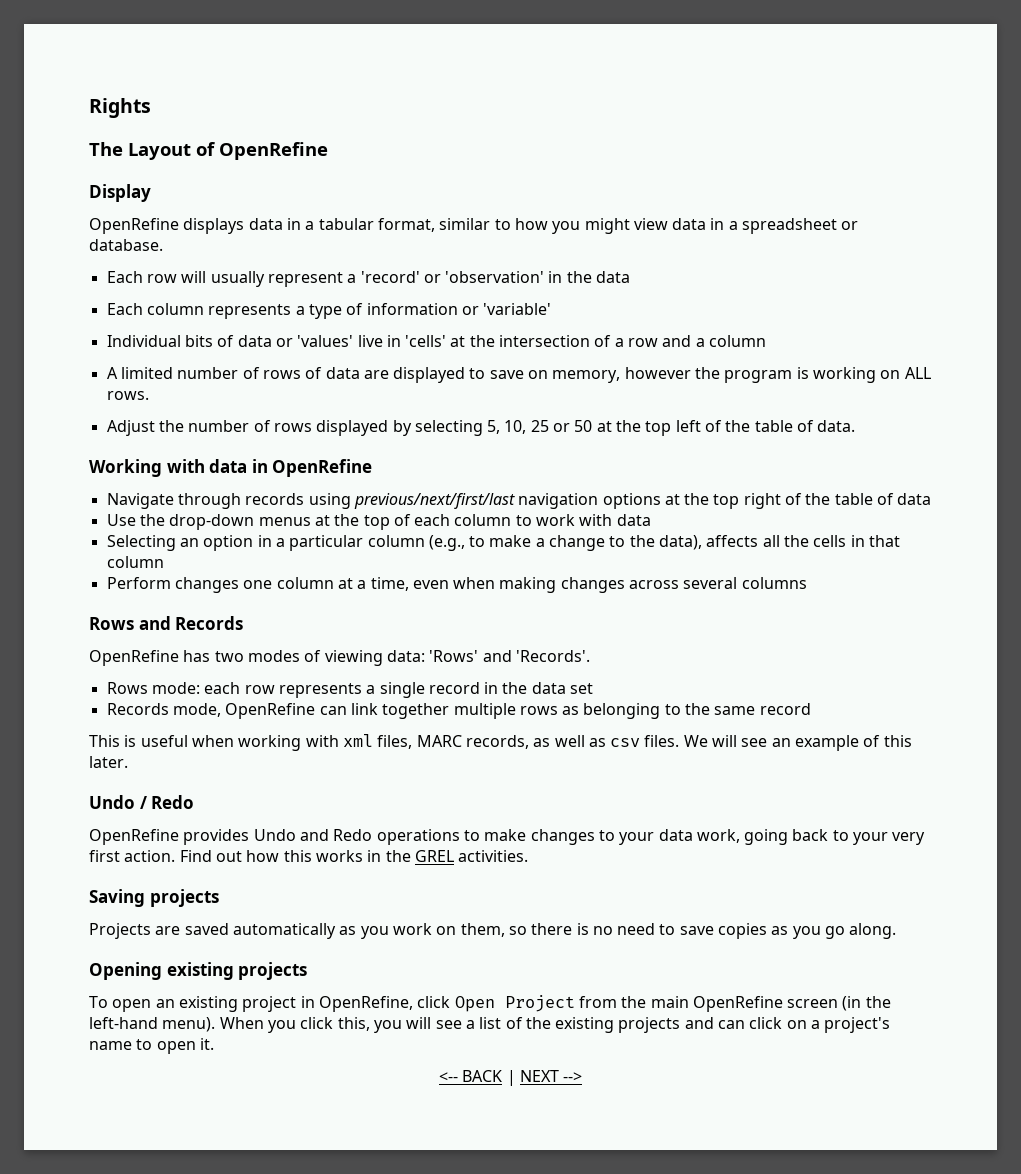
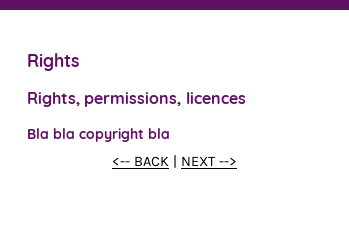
[89,142,328,160] [89,184,151,202] [89,218,859,234] [89,239,163,251] [106,271,631,287] [106,303,552,319] [106,335,767,347] [106,367,931,383] [106,391,149,400] [106,420,856,436] [89,459,373,477] [106,493,932,509] [106,514,651,530] [106,535,901,551] [106,556,164,568] [106,577,807,593] [89,616,244,630] [89,650,590,666] [106,682,594,698] [106,703,811,719] [89,734,912,751] [89,756,128,768] [89,795,195,809] [89,829,926,845] [89,850,529,862] [89,889,219,907] [89,923,897,939] [89,962,308,980] [89,995,891,1012] [89,1017,891,1033] [89,1038,214,1054] The Layout of OpenRefine // Display // OpenRefine displays data in a tabular format, similar to how you might view data in a spreadsheet or database. // Each row will usually represent a 'record' or 'observation' in the data // Each column represents a type of information or 'variable' // Individual bits of data or 'values' live in 'cells' at the intersection of a row and a column // A limited number of rows of data are displayed to save on memory, however the program is working on ALL rows. // Adjust the number of rows displayed by selecting 5, 10, 25 or 50 at the top left of the table of data. // Working with data in OpenRefine // Navigate through records using previous/next/first/last navigation options at the top right of the table of data // Use the drop-down menus at the top of each column to work with data // Selecting an option in a particular column (e.g., to make a change to the data), affects all the cells in that column // Perform changes one column at a time, even when making changes across several columns // Rows and Records // OpenRefine has two modes of viewing data: 'Rows' and 'Records'. // Rows mode: each row represents a single record in the data set // Records mode, OpenRefine can link together multiple rows as belonging to the same record // This is useful when working with xml files, MARC records, as well as csv files. We will see an example of this later. // Undo / Redo // OpenRefine provides Undo and Redo operations to make changes to your data work, going back to your very first action. Find out how this works in the GREL activities. // Saving projects // Projects are saved automatically as you work on them, so there is no need to save copies as you go along. // Opening existing projects // To open an existing project in OpenRefine, click Open Project from the main OpenRefine screen (in the left-hand menu). When you click this, you will see a list of the existing projects and can click on a project's name to open it. -> [27,92,246,107] [27,128,170,142] Rights, permissions, licences // Bla bla copyright bla

